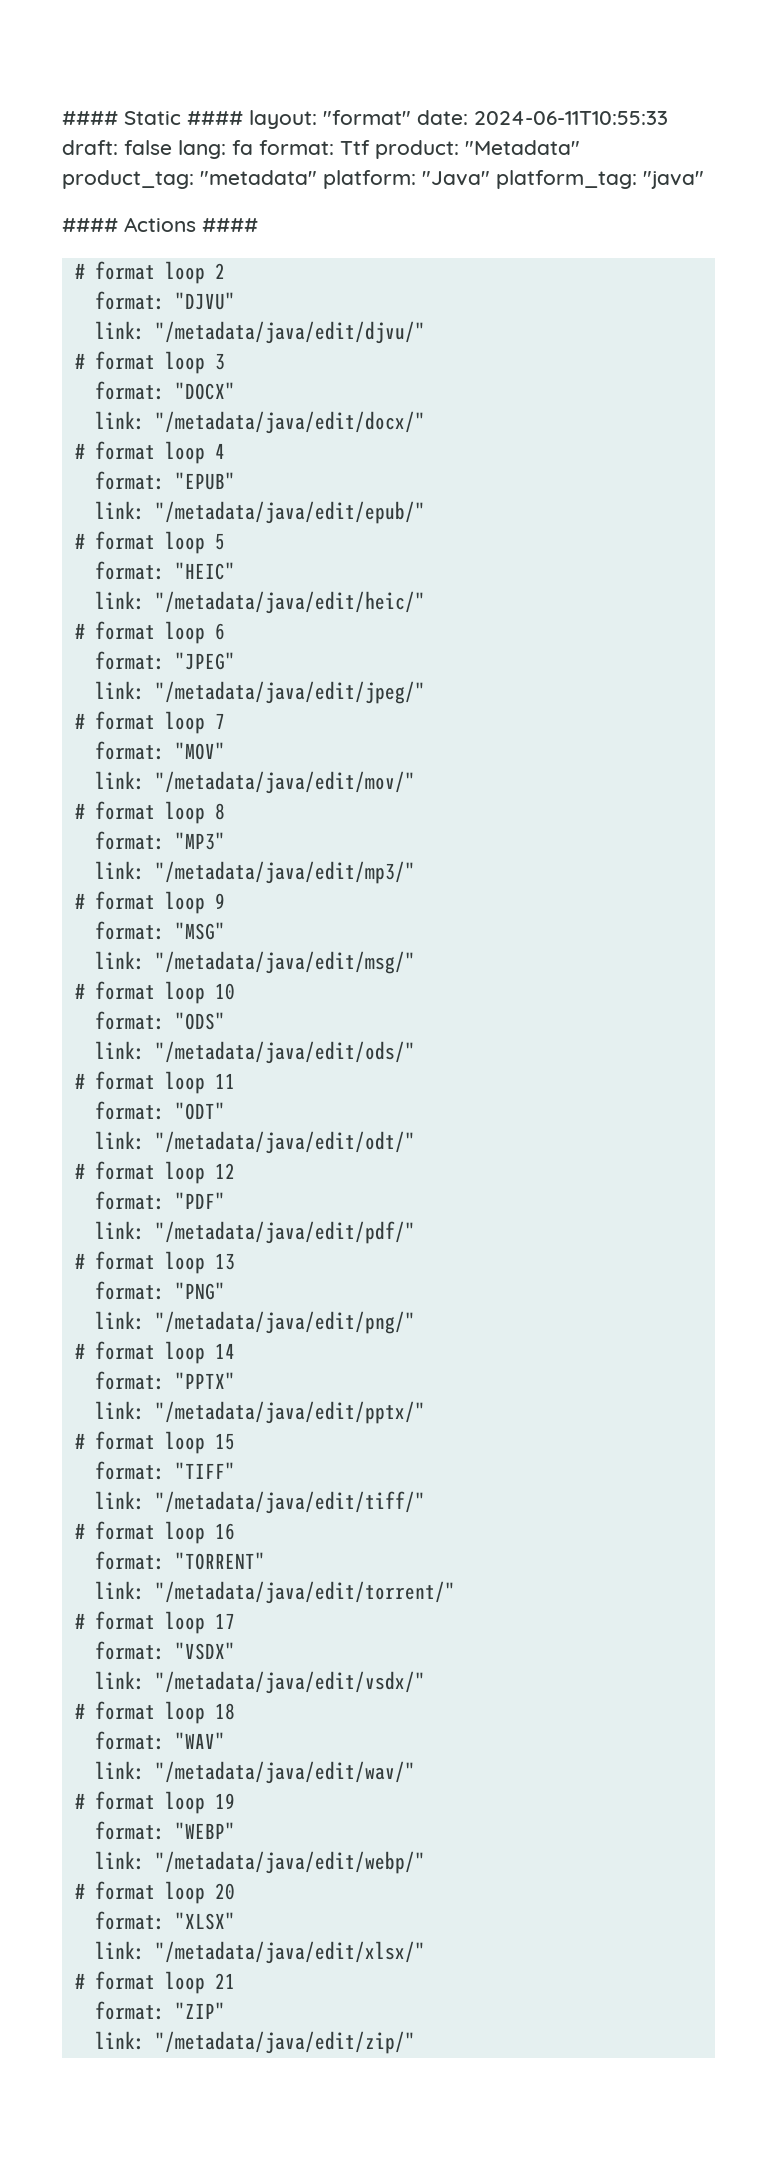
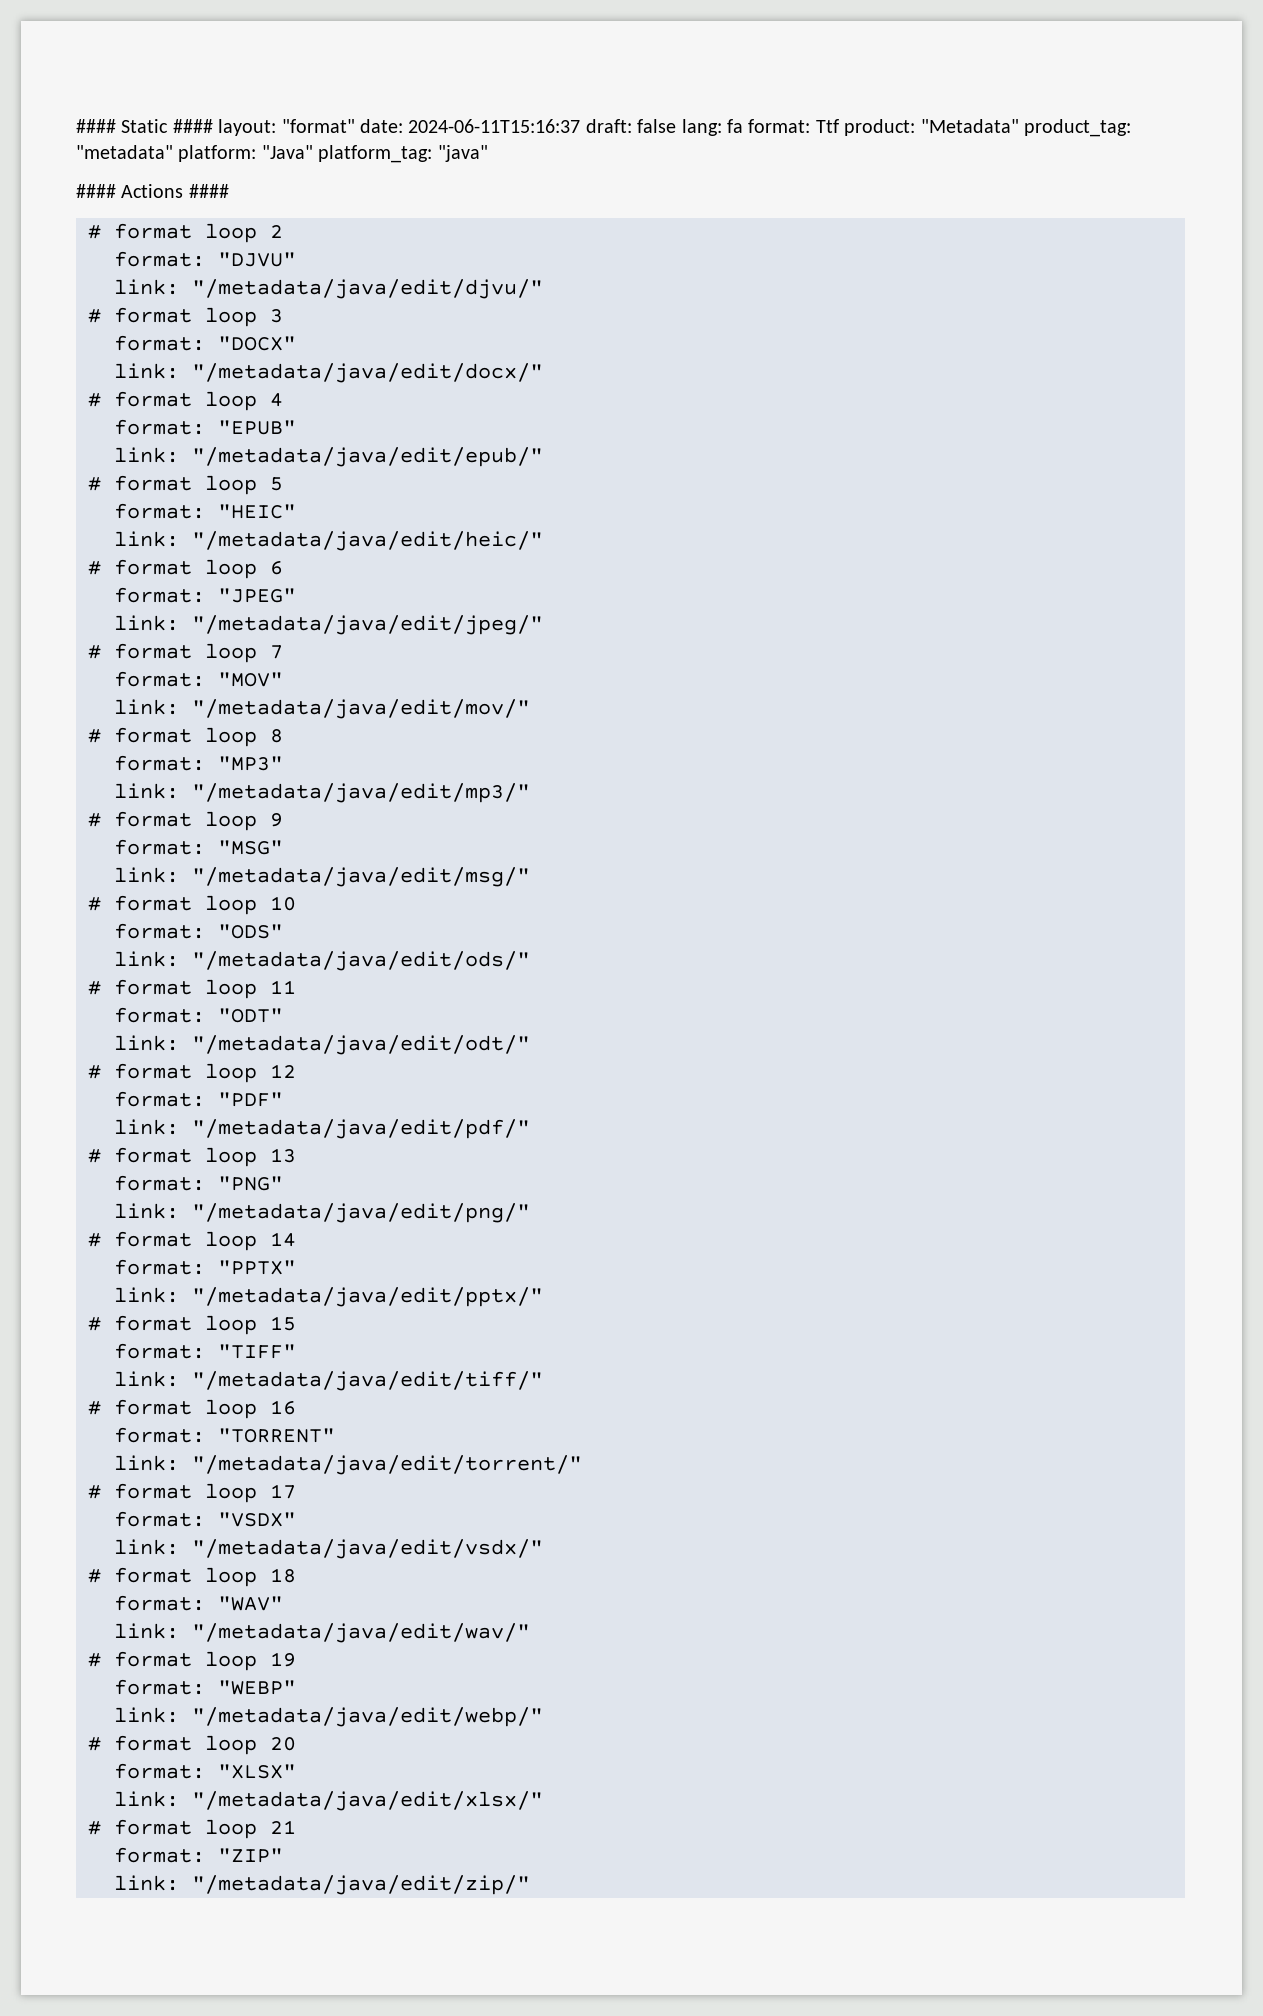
[474,111,668,125] 2024-06-11T10:55:33 -> [408,119,581,133] 2024-06-11T15:16:37

